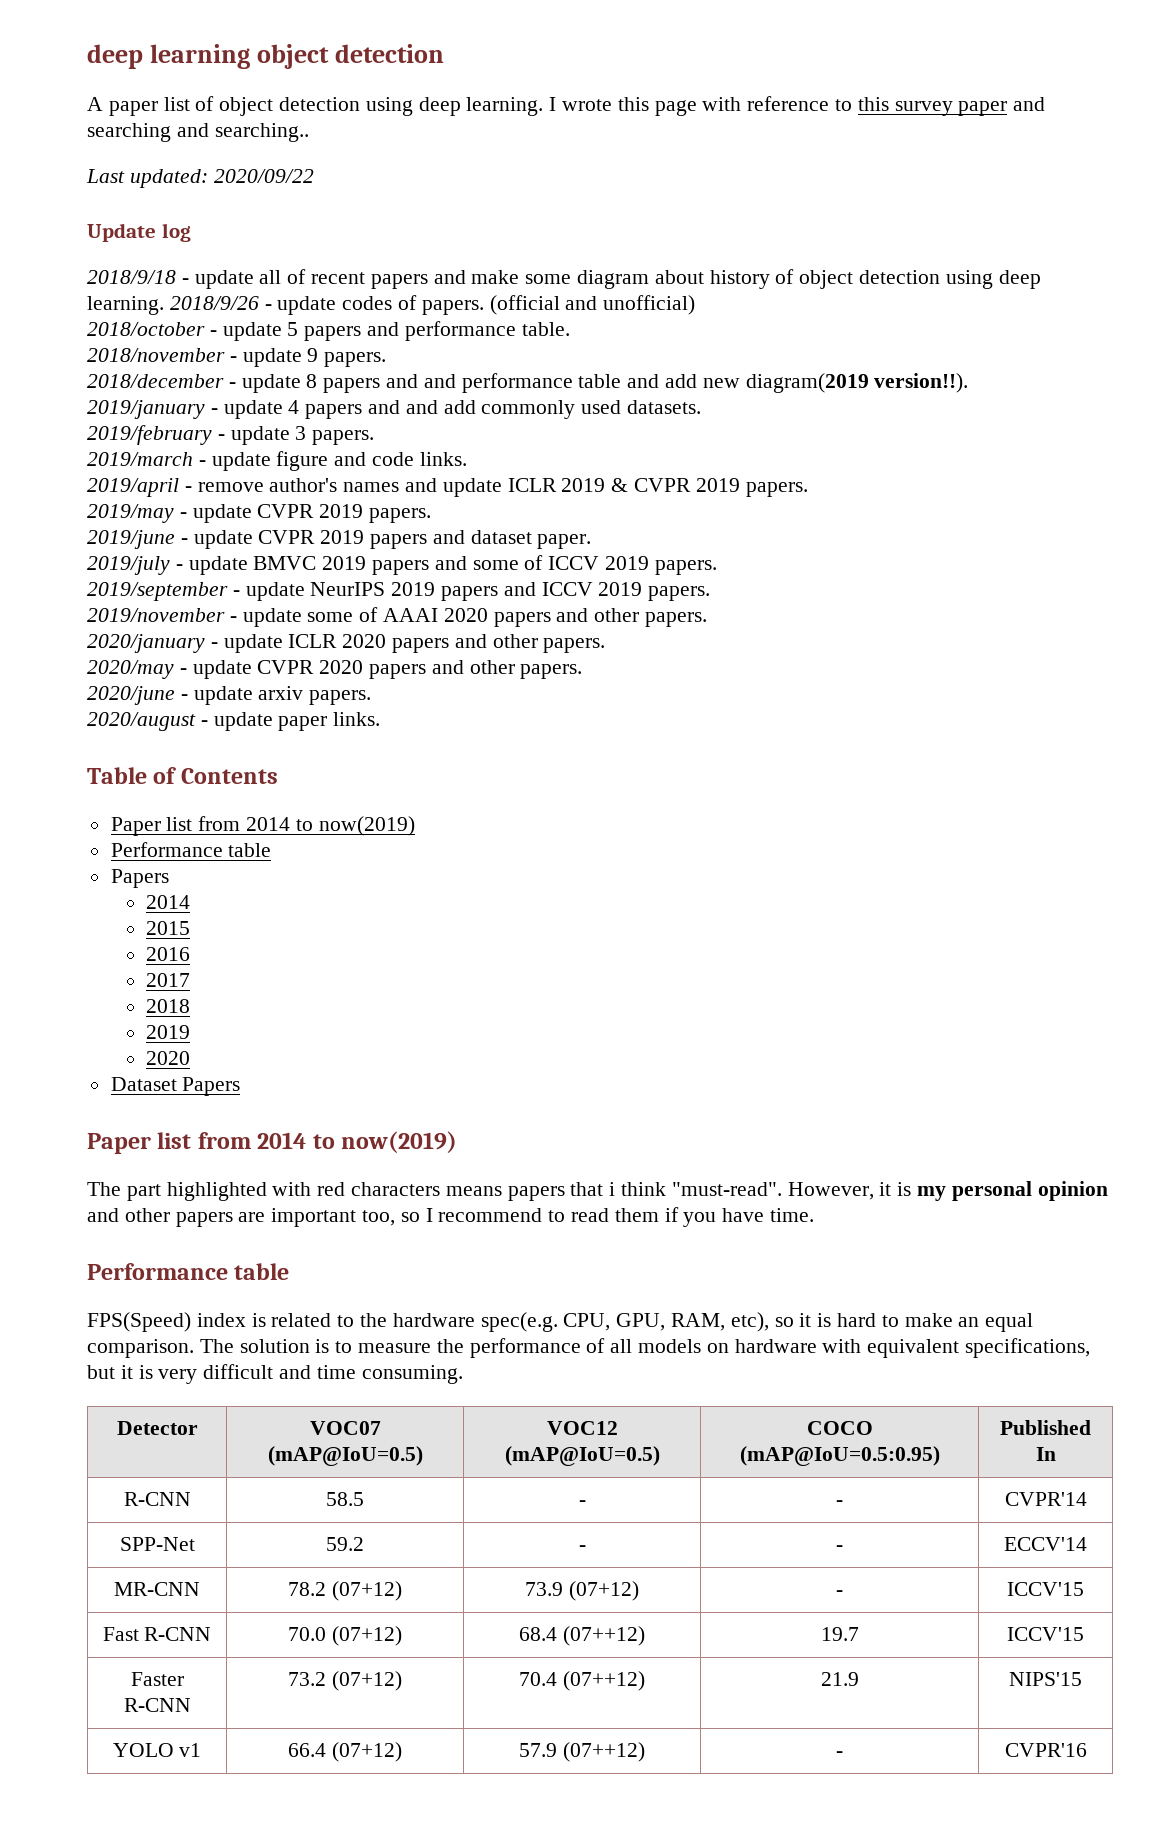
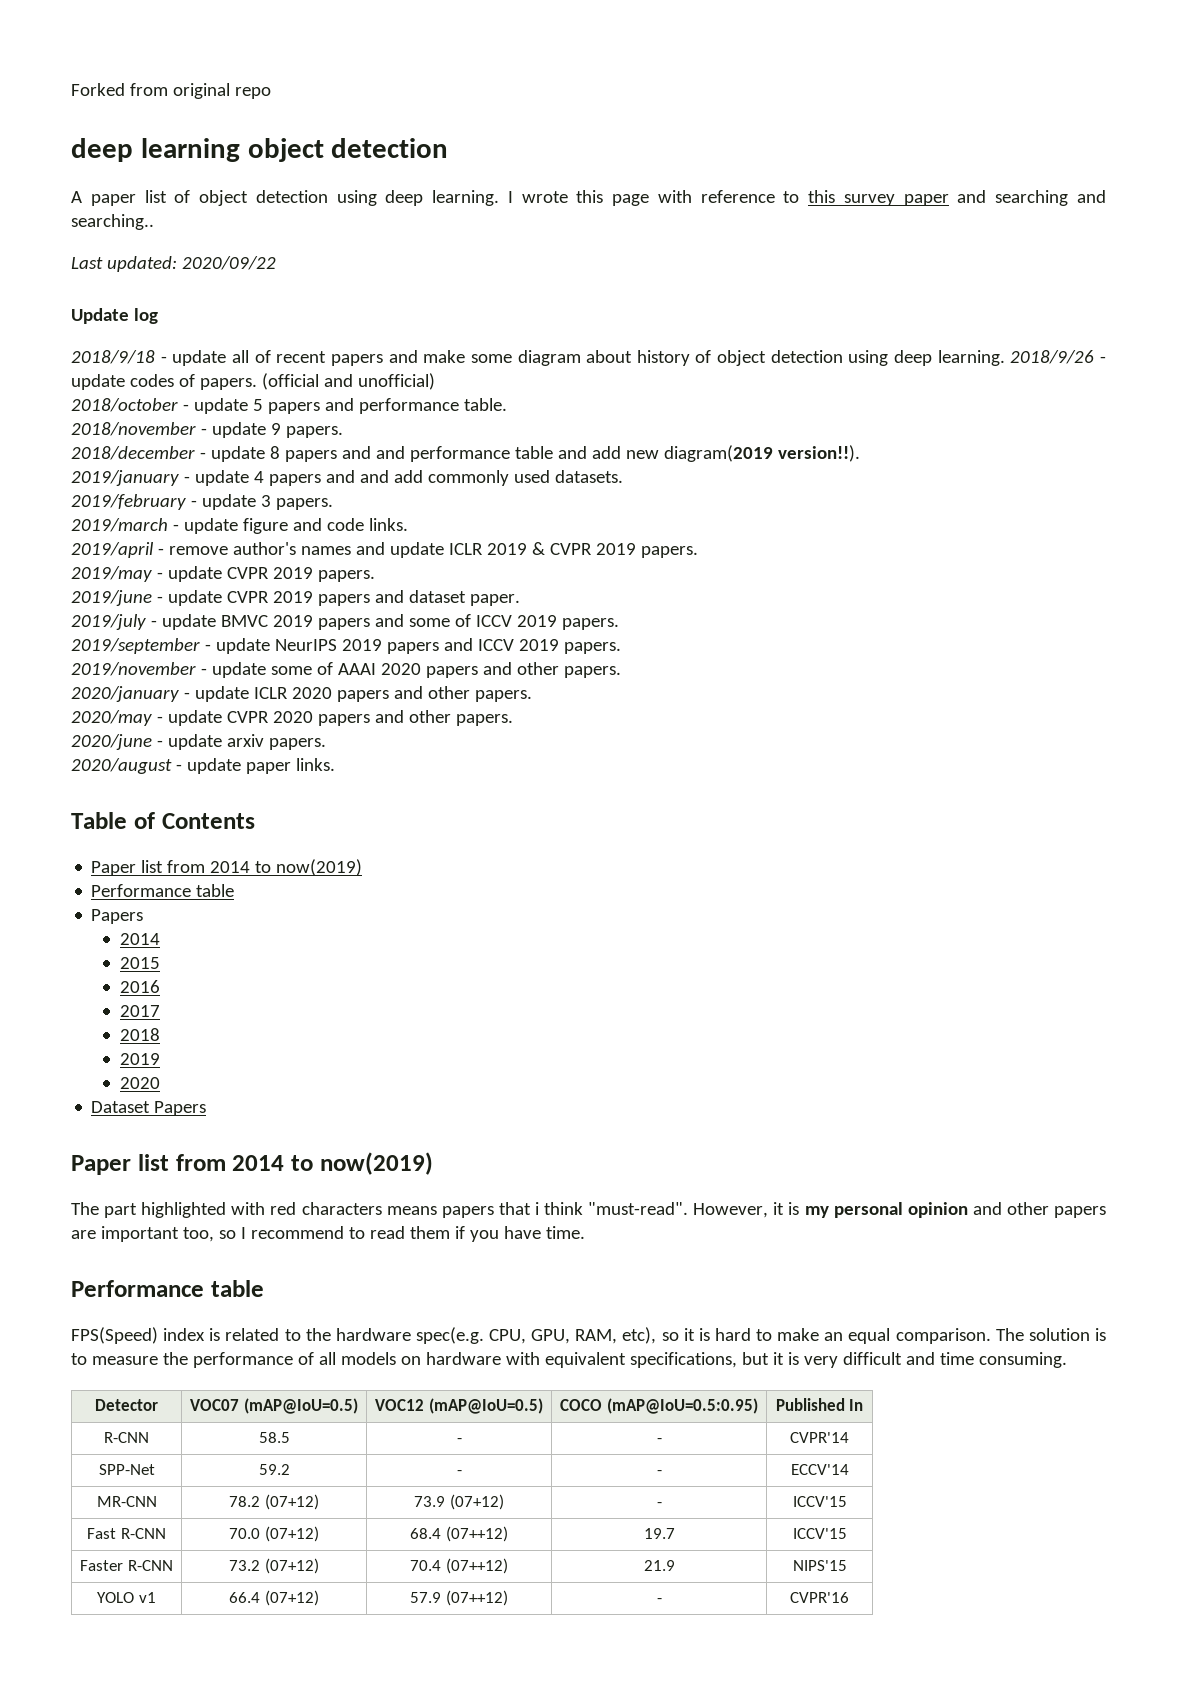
(87, 56) none -> [71,83,271,99] Forked from original repo //

